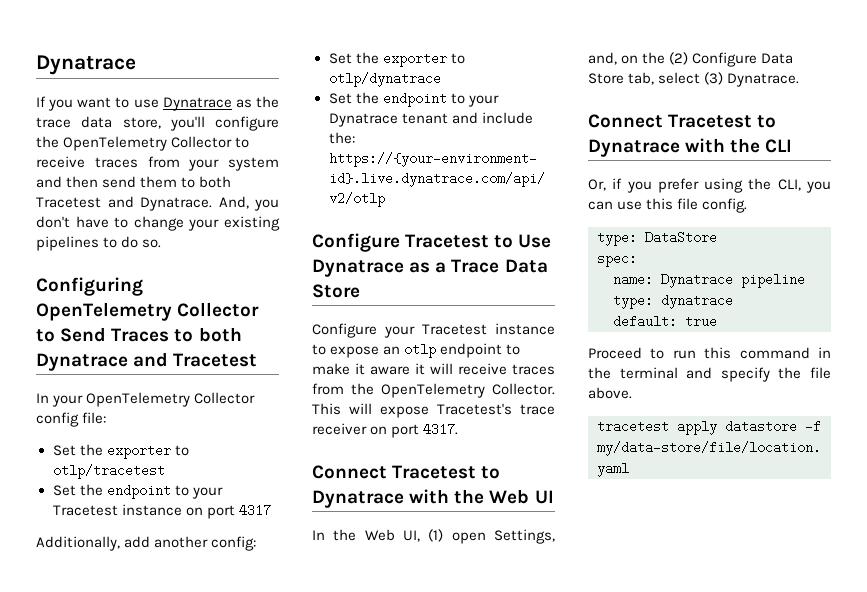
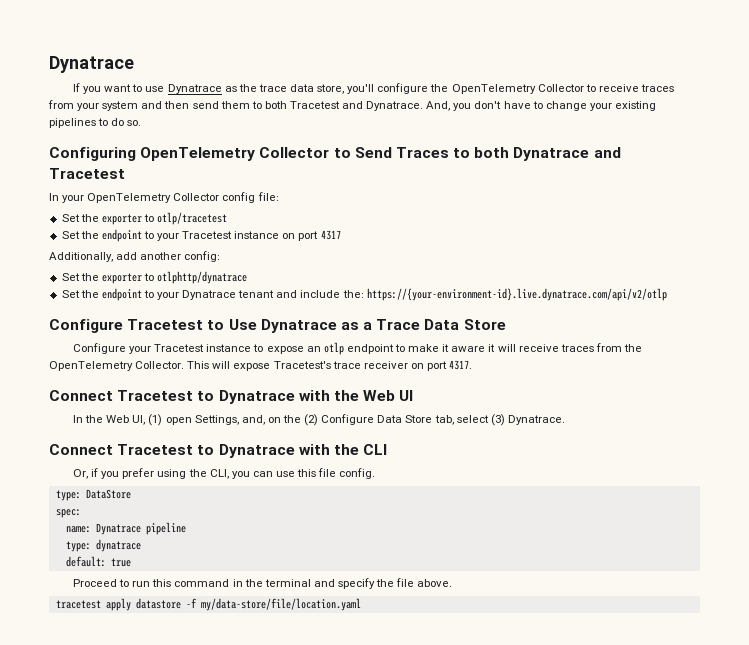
[328,72,441,87] otlp/dynatrace -> [157,271,248,284] otlphttp/dynatrace

